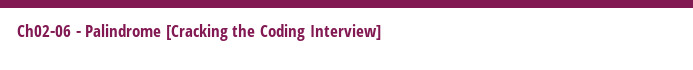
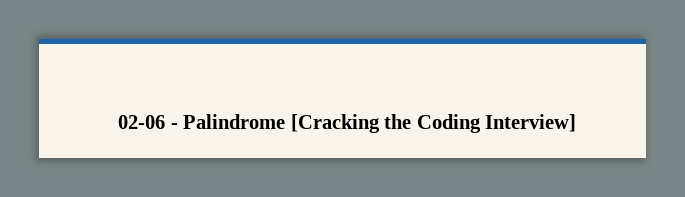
[17,24,71,37] Ch02-06 -> [118,115,165,129] 02-06

